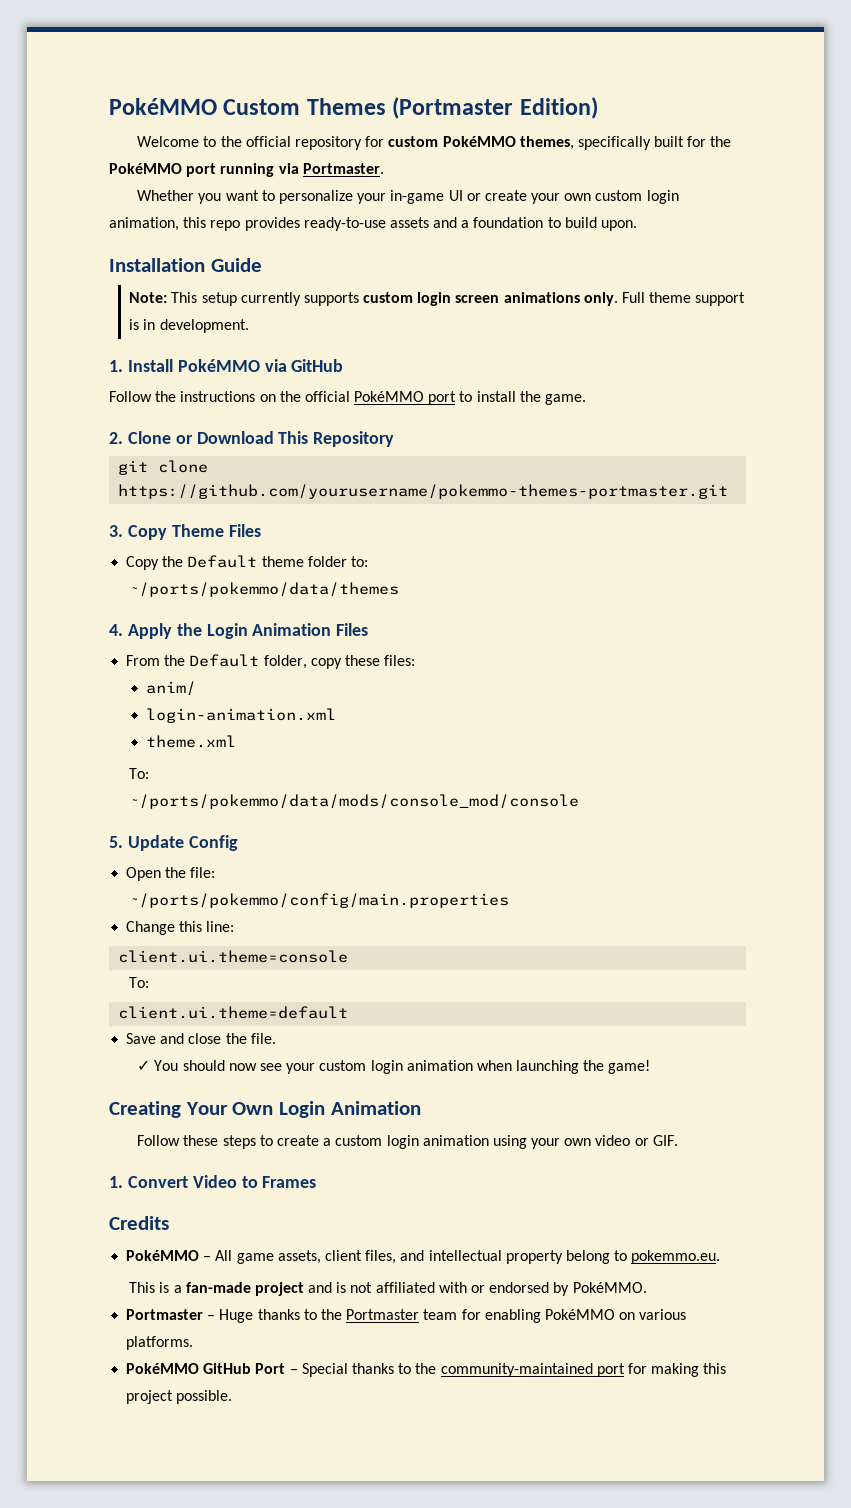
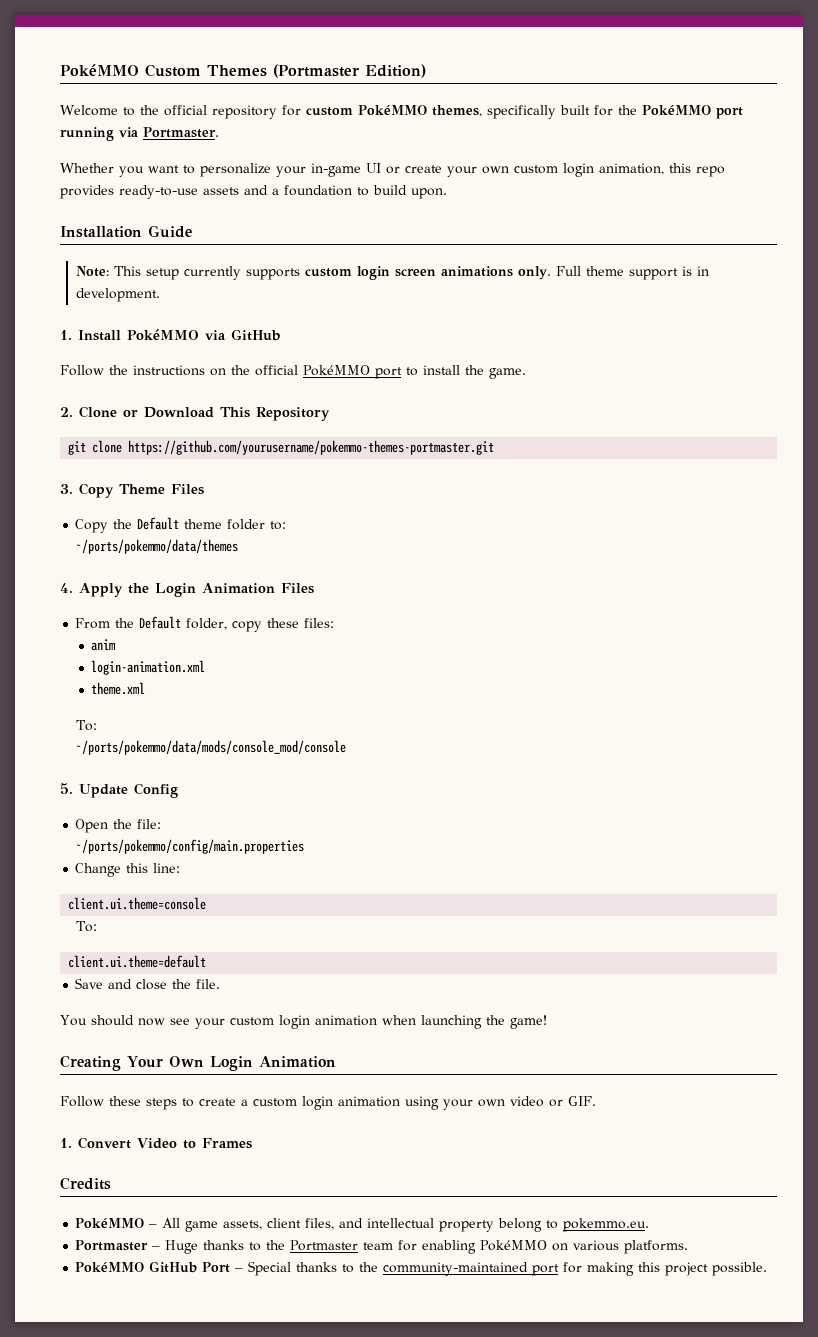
[146,681,197,696] anim/ -> [91,639,117,651] anim
[137,1060,151,1071] ✓ -> (221, 984) none
[129,1282,647,1296] // This is a fan-made project and is not affiliated with or endorsed by PokéMMO. -> (650, 1225) none

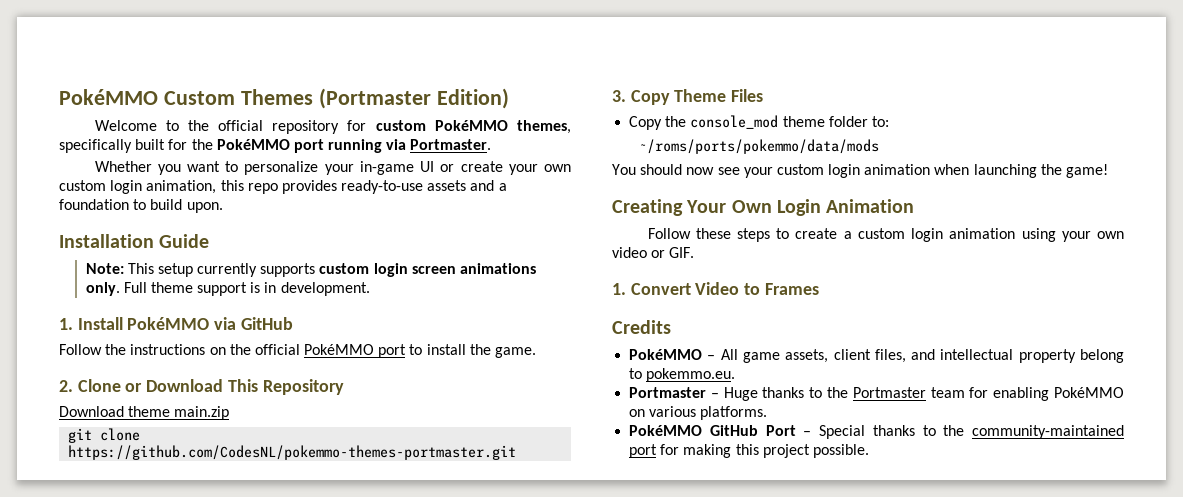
(330, 414) none -> [59,406,230,420] // Download theme main.zip
[128,440,495,455] https://github.com/yourusername/pokemmo-themes-portmaster.git -> [68,445,517,460] https://github.com/CodesNL/pokemmo-themes-portmaster.git
[137,517,180,530] Default -> [690,115,779,129] console_mod
[75,539,238,554] [60,583,314,597] [75,616,335,632] [91,639,117,651] [91,660,206,675] [91,682,146,695] [75,720,97,731] [75,740,346,755] [60,783,178,798] [75,819,162,833] [75,839,304,854] [75,863,181,877] [68,897,207,910] [75,921,97,932] [68,955,207,968] [75,978,221,990] ~/ports/pokemmo/data/themes // 4. Apply the Login Animation Files // From the Default folder, copy these files: // anim // login-animation.xml // theme.xml // To: // ~/ports/pokemmo/data/mods/console_mod/console // 5. Update Config // Open the file: // ~/ports/pokemmo/config/main.properties // Change this line: // client.ui.theme=console // To: // client.ui.theme=default // Save and close the file. -> [638,139,879,154] ~/roms/ports/pokemmo/data/mods

